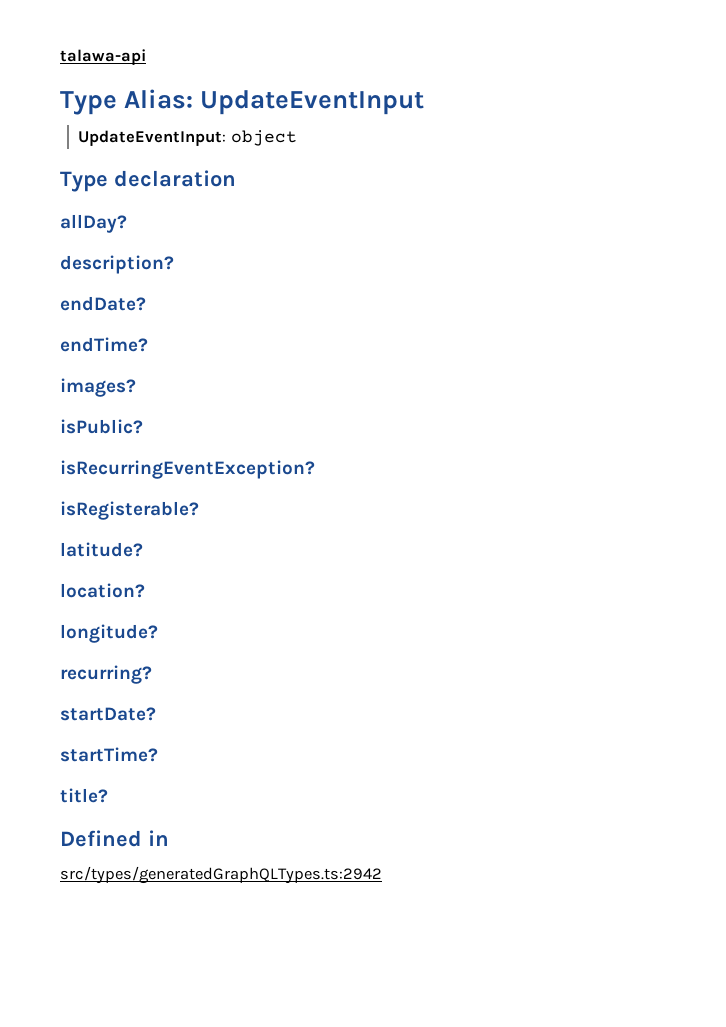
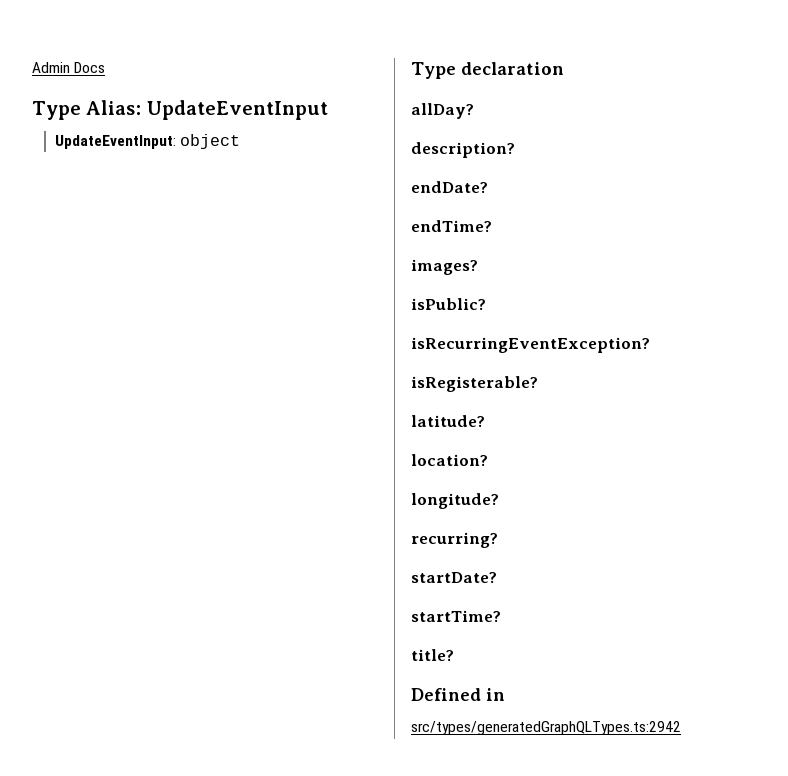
[60,49,146,65] talawa-api -> [32,62,106,73] Admin Docs

